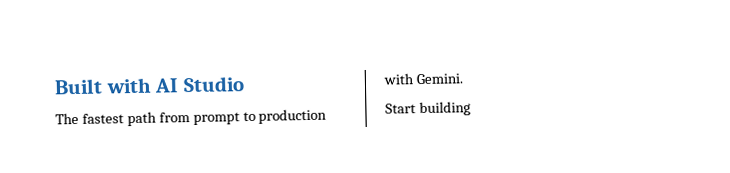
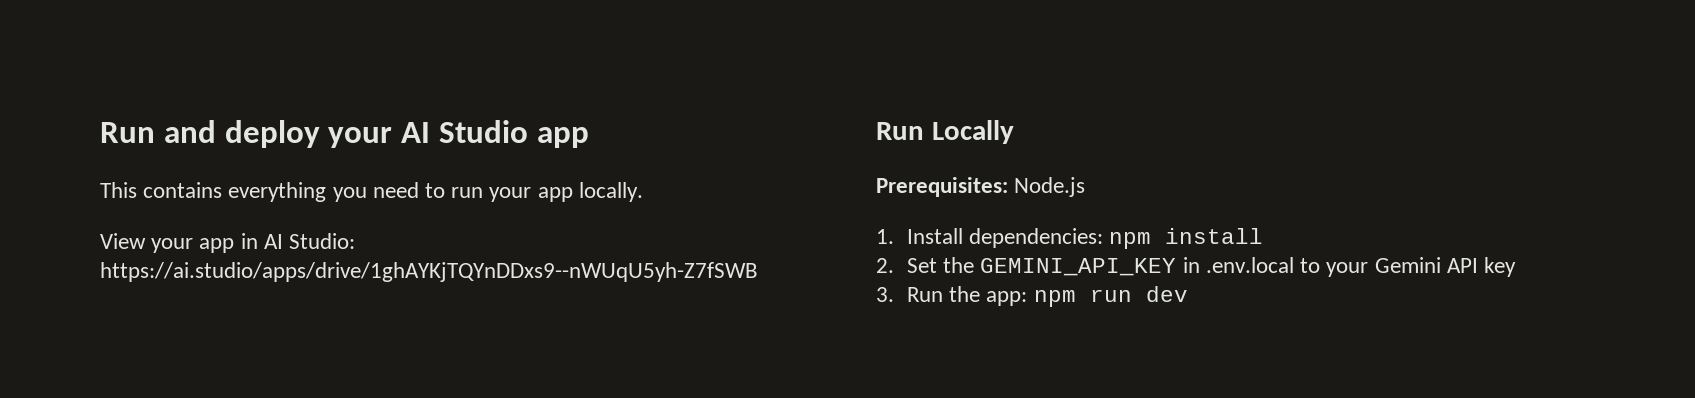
[54,76,245,95] [55,108,328,127] [383,73,463,85] [385,101,471,117] Built with AI Studio // The fastest path from prompt to production with Gemini. // Start building -> [100,120,589,148] [100,182,643,202] [100,233,356,253] [100,262,758,282] [876,120,1014,144] [876,177,1086,197] [876,228,1264,249] [876,257,1516,277] [876,286,1188,307] Run and deploy your AI Studio app // This contains everything you need to run your app locally. // View your app in AI Studio: https://ai.studio/apps/drive/1ghAYKjTQYnDDxs9--nWUqU5yh-Z7fSWB // Run Locally // Prerequisites: Node.js // 1. Install dependencies: npm install // 2. Set the GEMINI_API_KEY in .env.local to your Gemini API key // 3. Run the app: npm run dev

